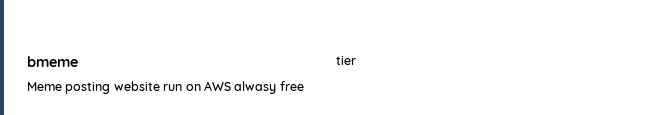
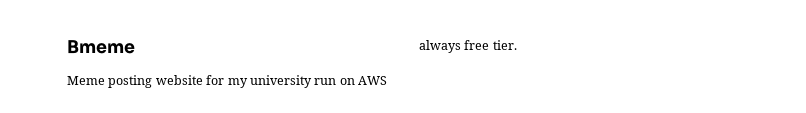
[27,56,78,67] bmeme -> [67,40,135,54] Bmeme
[163,81,304,94] [336,56,356,65] run on AWS alwasy free tier -> [206,75,387,88] [419,40,517,53] for my university run on AWS always free tier.

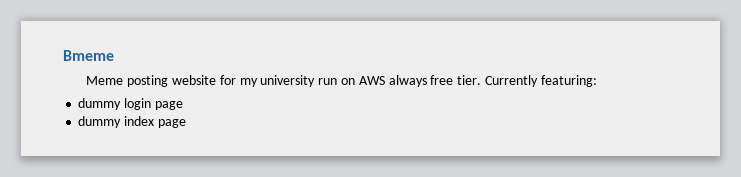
(517, 45) none -> [484,75,597,87] [78,98,183,110] [78,116,186,128] Currently featuring: // dummy login page // dummy index page

